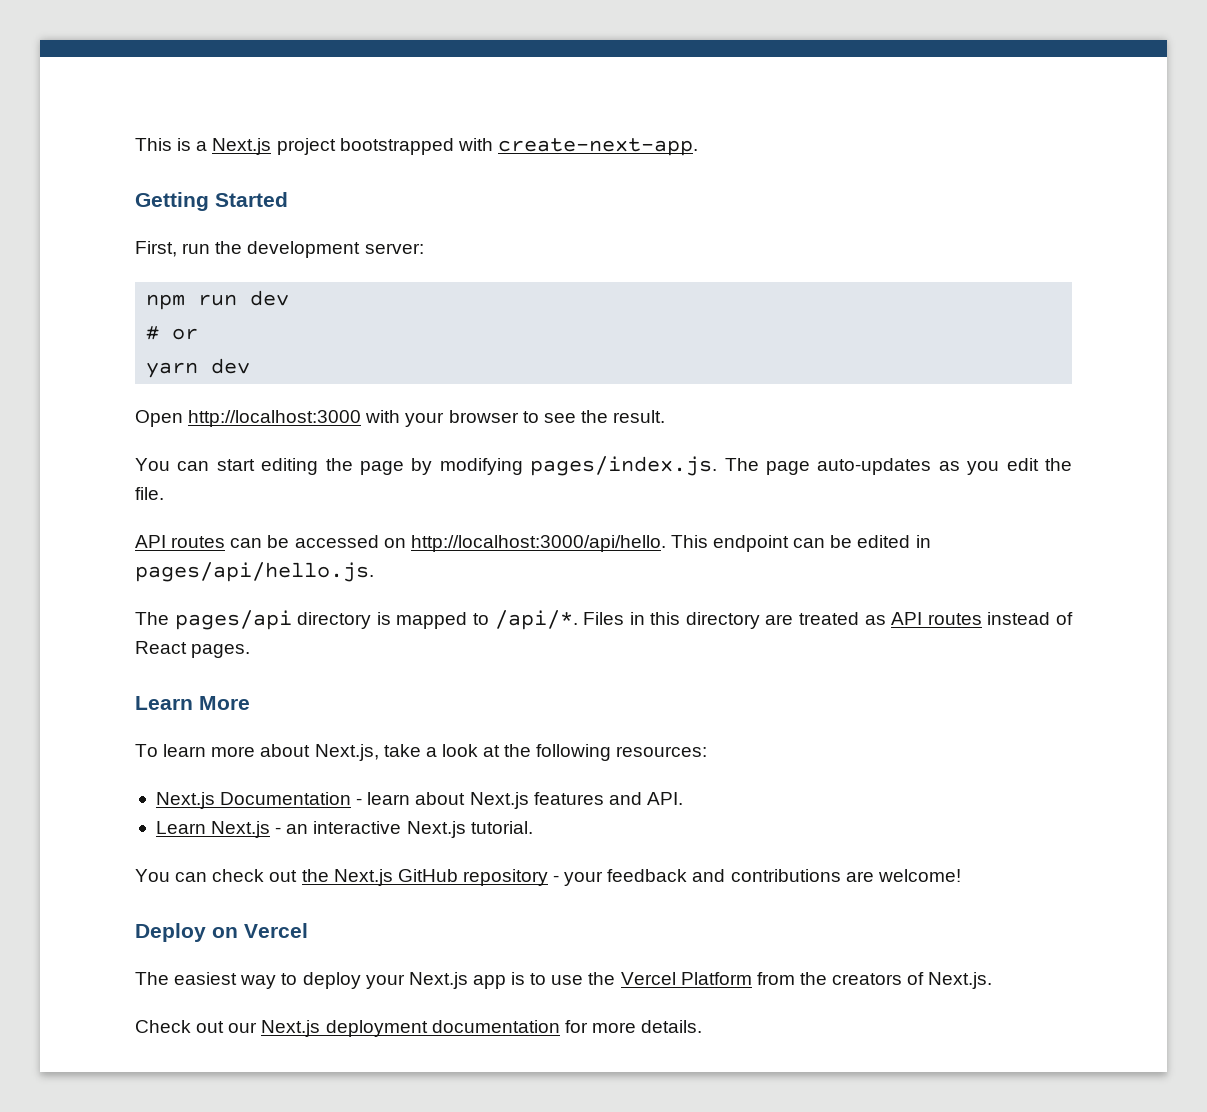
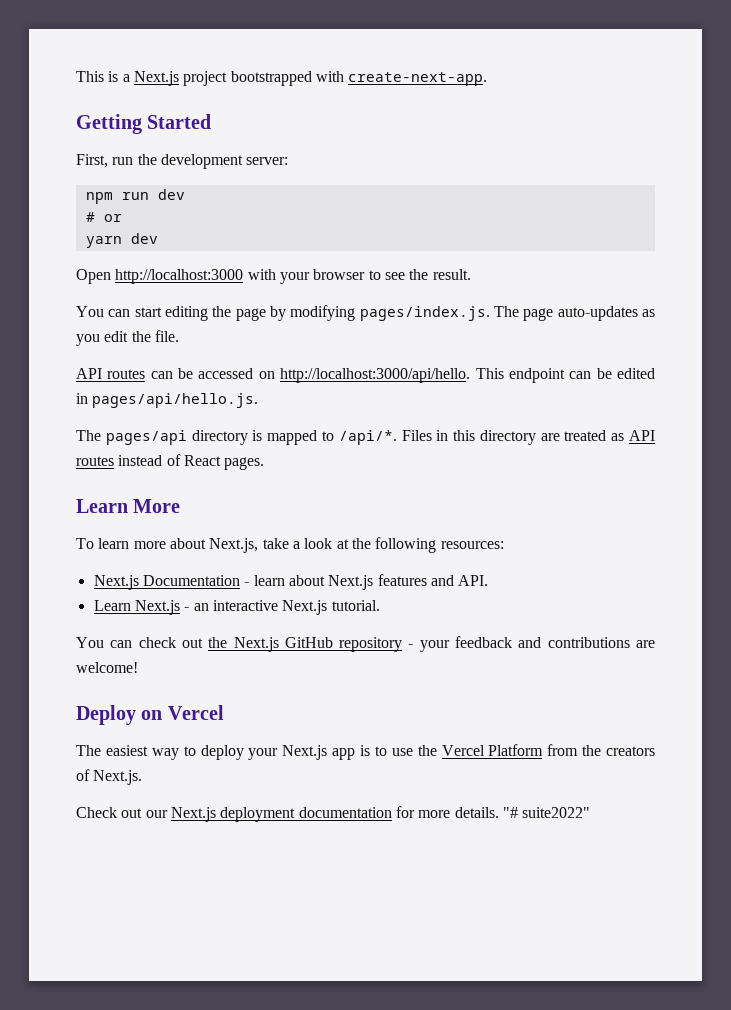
(703, 1026) none -> [502,807,591,818] "# suite2022"

